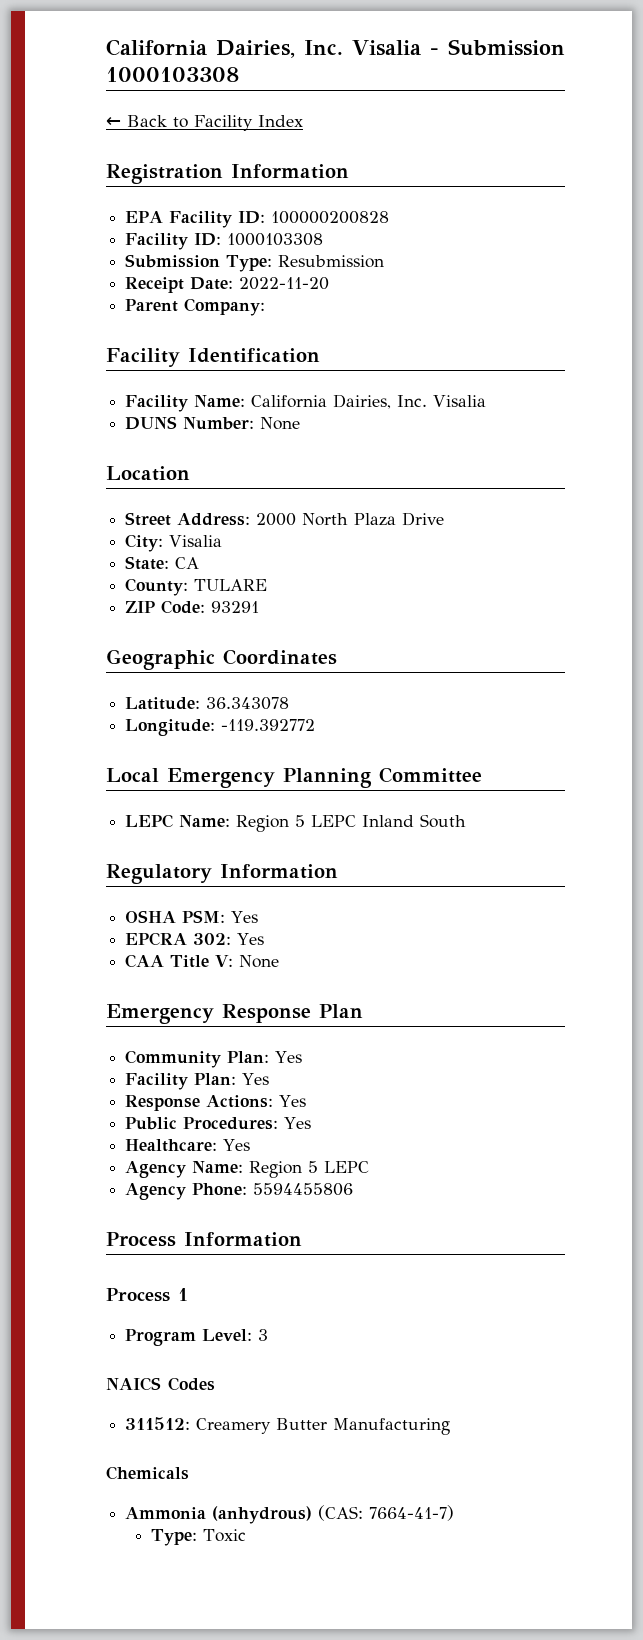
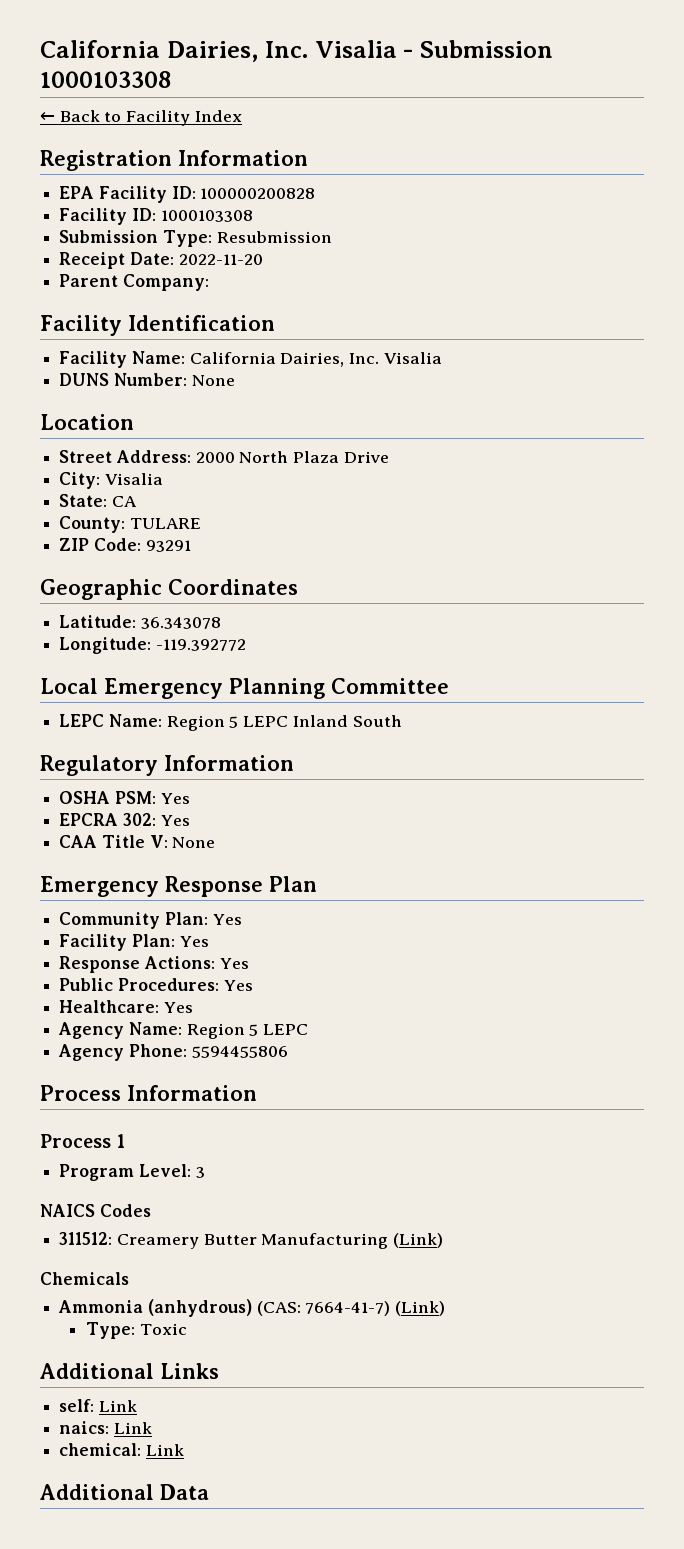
(451, 1426) none -> [393,1233,444,1248] (Link)
(455, 1513) none -> [395,1301,446,1316] (Link)
(247, 1535) none -> [40,1363,219,1379] [59,1399,137,1412] [59,1421,152,1434] [59,1443,184,1456] [40,1484,209,1500] // Additional Links // self: Link // naics: Link // chemical: Link // Additional Data

